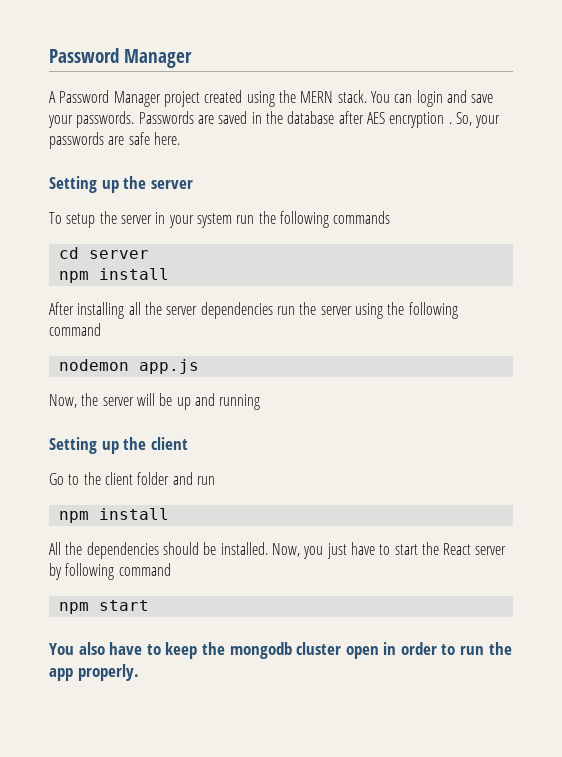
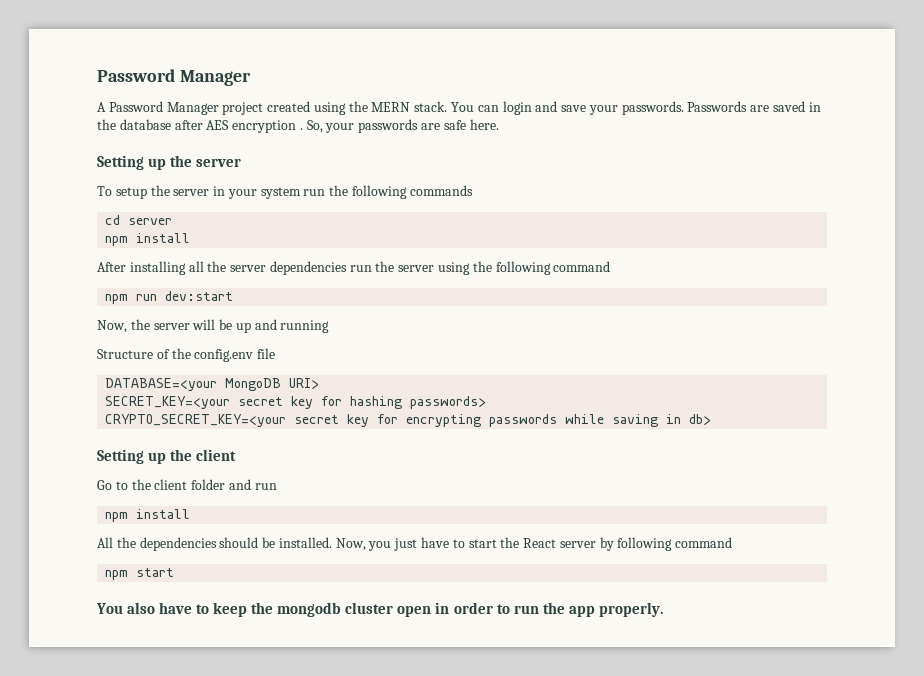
[58,359,199,374] nodemon app.js -> [105,291,234,304] npm run dev:start
(261, 402) none -> [97,348,276,362] [105,378,320,391] [105,396,487,409] [105,414,712,427] // Structure of the config.env file // DATABASE=<your MongoDB URI> // SECRET_KEY=<your secret key for hashing passwords> // CRYPTO_SECRET_KEY=<your secret key for encrypting passwords while saving in db>

